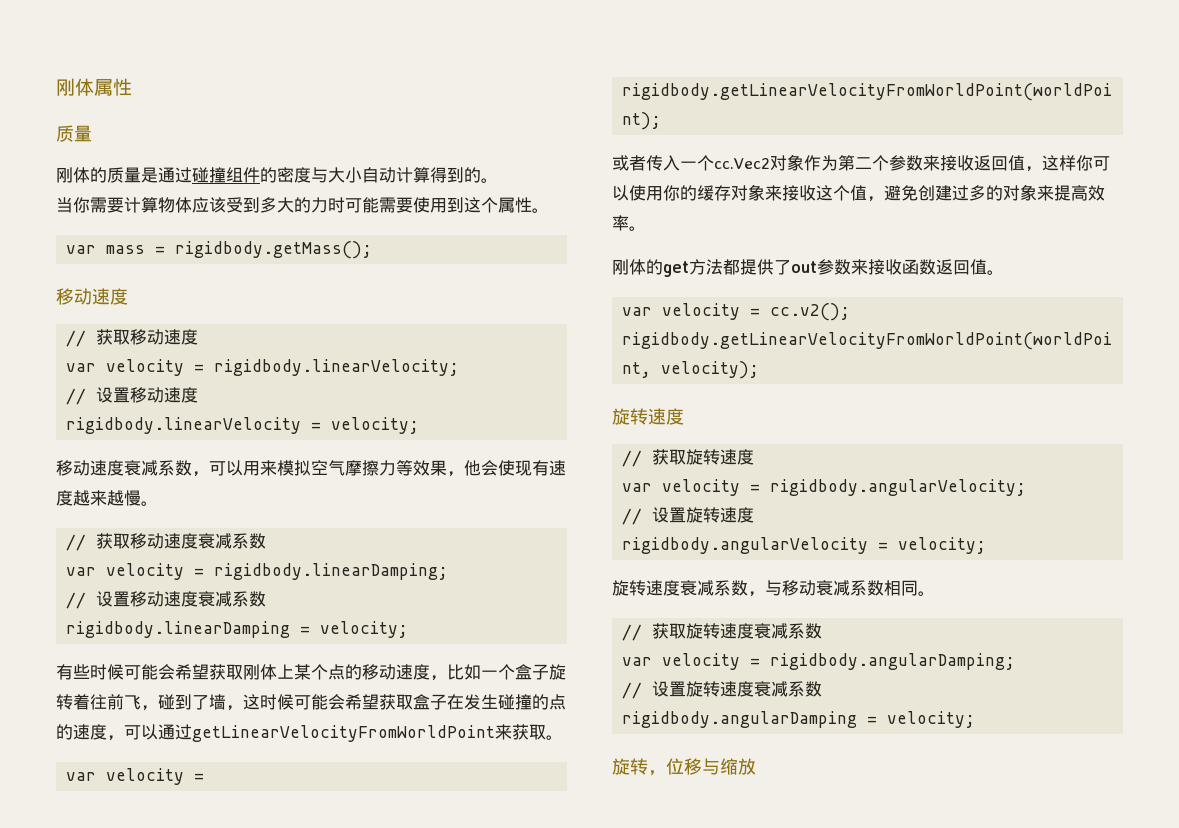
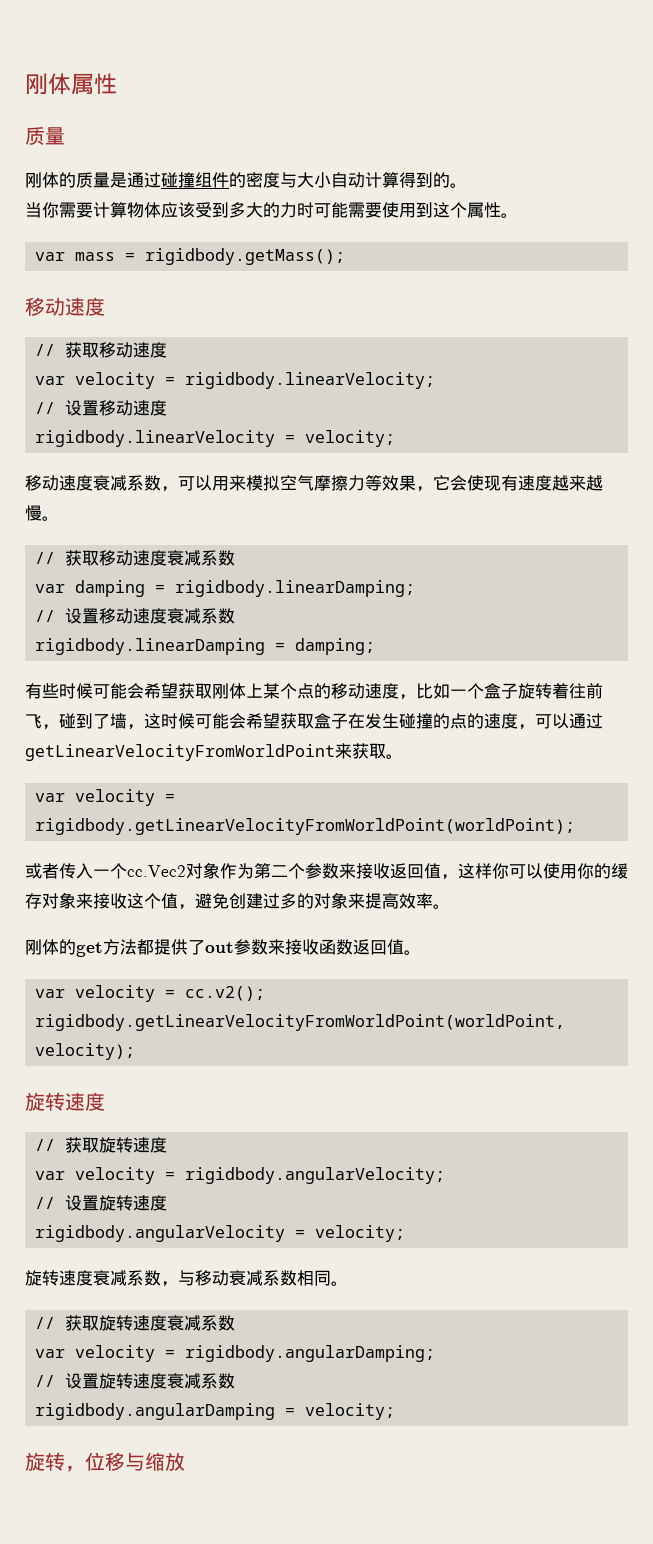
[464,460,481,476] 他 -> [433,475,450,490] 它
[106,563,185,580] velocity -> [75,580,146,597] damping
[320,621,409,638] velocity; -> [295,638,376,655] damping;

